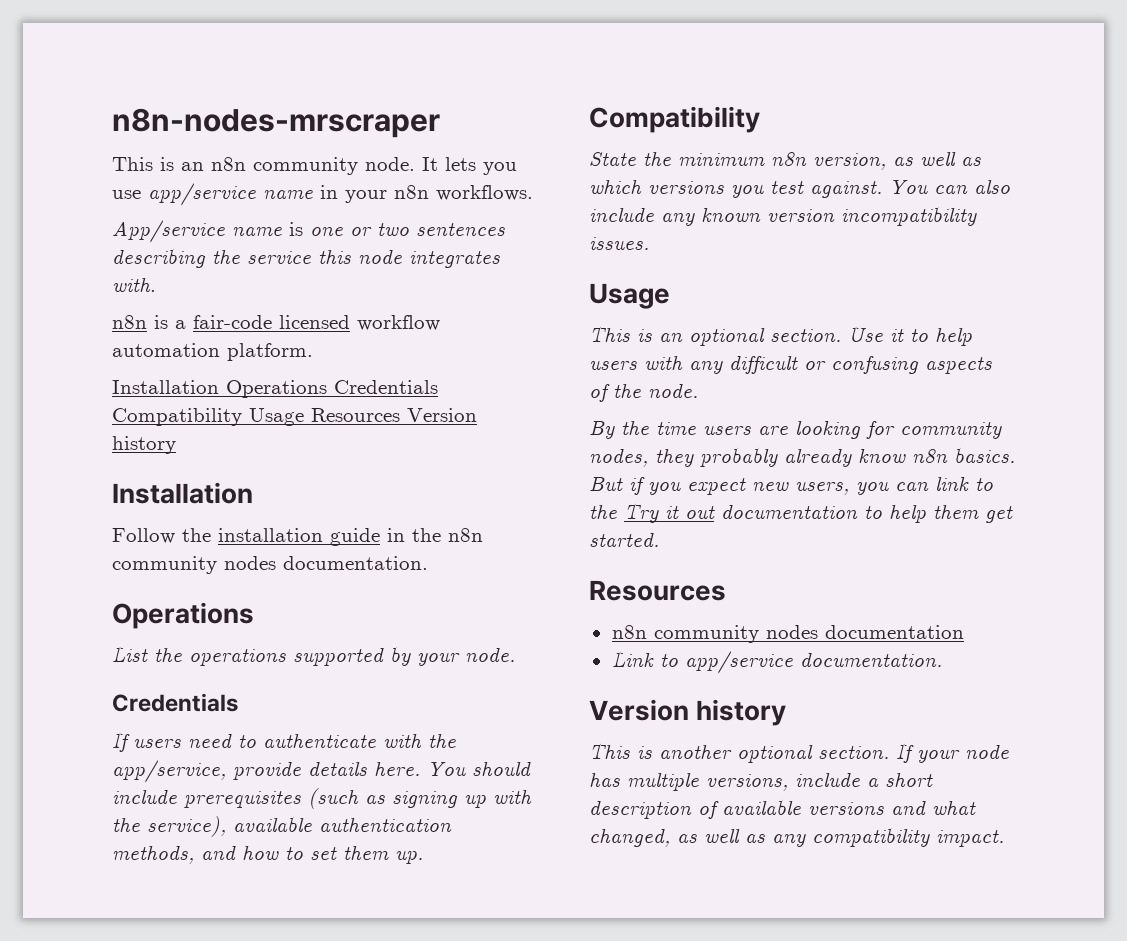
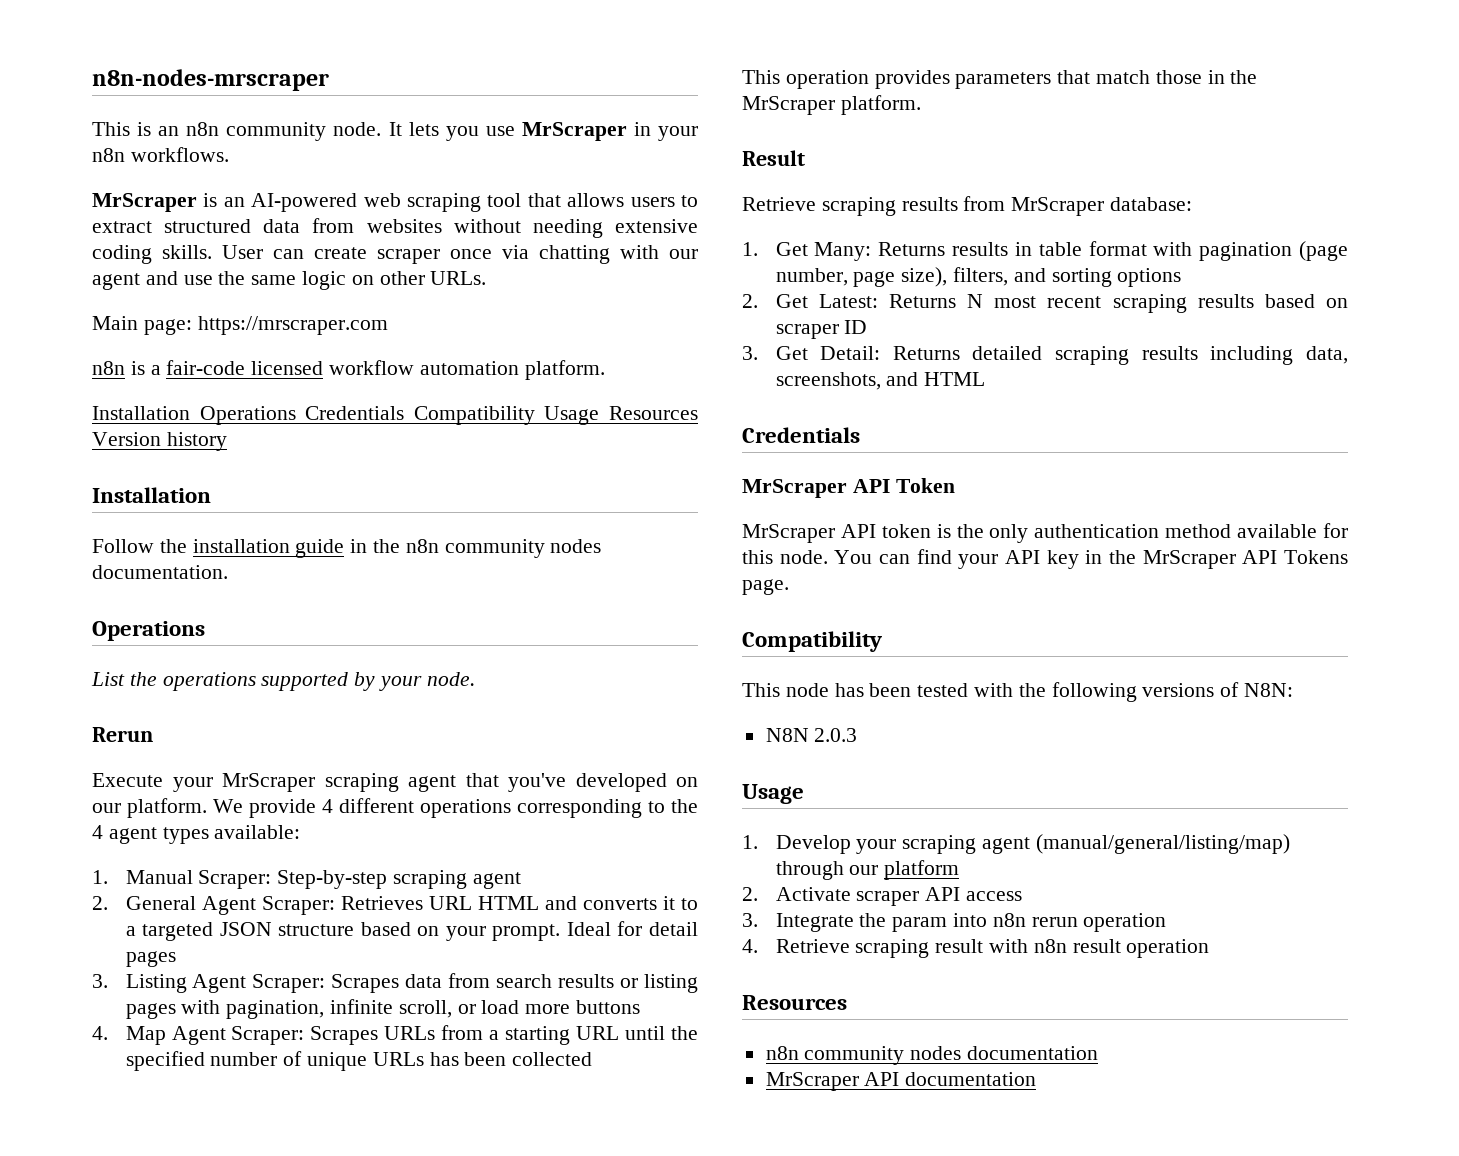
[148,183,313,206] app/service name -> [521,122,627,141] MrScraper
[112,220,505,243] [112,248,500,268] [112,277,156,292] App/service name is one or two sentences describing the service this node integrates with. -> [92,193,698,212] [92,218,699,238] [92,245,698,264] [92,271,487,290] [92,316,388,335] MrScraper is an AI-powered web scraping tool that allows users to extract structured data from websites without needing extensive coding skills. User can create scraper once via chatting with our agent and use the same logic on other URLs. // Main page: https://mrscraper.com
[112,693,238,712] [112,732,456,752] [112,760,531,783] [112,788,532,809] [112,816,452,837] [112,845,423,864] [589,106,760,133] [589,151,981,170] [589,179,1010,198] [589,206,977,226] [589,237,649,250] [589,283,670,309] [589,326,972,346] [589,355,992,374] [589,383,698,402] [589,420,1002,439] [589,447,1015,467] [589,476,993,495] [589,503,1013,523] [589,532,659,547] Credentials // If users need to authenticate with the app/service, provide details here. You should include prerequisites (such as signing up with the service), available authentication methods, and how to set them up. // Compatibility // State the minimum n8n version, as well as which versions you test against. You can also include any known version incompatibility issues. // Usage // This is an optional section. Use it to help users with any difficult or confusing aspects of the node. // By the time users are looking for community nodes, they probably already know n8n basics. But if you expect new users, you can link to the Try it out documentation to help them get started. -> [92,727,153,742] [92,773,698,792] [92,798,698,818] [92,825,301,844] [92,870,521,889] [92,896,698,915] [125,921,698,941] [125,951,176,967] [92,973,698,993] [125,999,640,1019] [92,1025,698,1045] [125,1051,593,1071] [742,70,1258,89] [742,95,921,115] [742,150,805,166] [742,196,1193,216] [742,241,1348,261] [775,267,1182,287] [742,294,1348,313] [775,320,868,339] [742,346,1348,365] [775,372,986,390] [742,427,860,443] [742,478,955,498] [742,523,1348,543] [742,549,1348,569] [742,579,789,595] [742,631,882,652] [742,682,1294,702] [765,728,858,742] [742,784,804,804] [742,834,1290,854] [775,860,960,880] [742,887,1022,906] [742,913,1167,932] [742,939,1210,958] Rerun // Execute your MrScraper scraping agent that you've developed on our platform. We provide 4 different operations corresponding to the 4 agent types available: // 1. Manual Scraper: Step-by-step scraping agent // 2. General Agent Scraper: Retrieves URL HTML and converts it to a targeted JSON structure based on your prompt. Ideal for detail pages // 3. Listing Agent Scraper: Scrapes data from search results or listing pages with pagination, infinite scroll, or load more buttons // 4. Map Agent Scraper: Scrapes URLs from a starting URL until the specified number of unique URLs has been collected // This operation provides parameters that match those in the MrScraper platform. // Result // Retrieve scraping results from MrScraper database: // 1. Get Many: Returns results in table format with pagination (page number, page size), filters, and sorting options // 2. Get Latest: Returns N most recent scraping results based on scraper ID // 3. Get Detail: Returns detailed scraping results including data, screenshots, and HTML // Credentials // MrScraper API Token // MrScraper API token is the only authentication method available for this node. You can find your API key in the MrScraper API Tokens page. // Compatibility // This node has been tested with the following versions of N8N: // N8N 2.0.3 // Usage // 1. Develop your scraping agent (manual/general/listing/map) through our platform // 2. Activate scraper API access // 3. Integrate the param into n8n rerun operation // 4. Retrieve scraping result with n8n result operation
[611,651,942,674] [589,699,787,726] [589,743,1009,763] [589,772,933,791] [589,799,976,819] [589,827,1004,847] Link to app/service documentation. // Version history // This is another optional section. If your node has multiple versions, include a short description of available versions and what changed, as well as any compatibility impact. -> [765,1072,1037,1091] MrScraper API documentation

